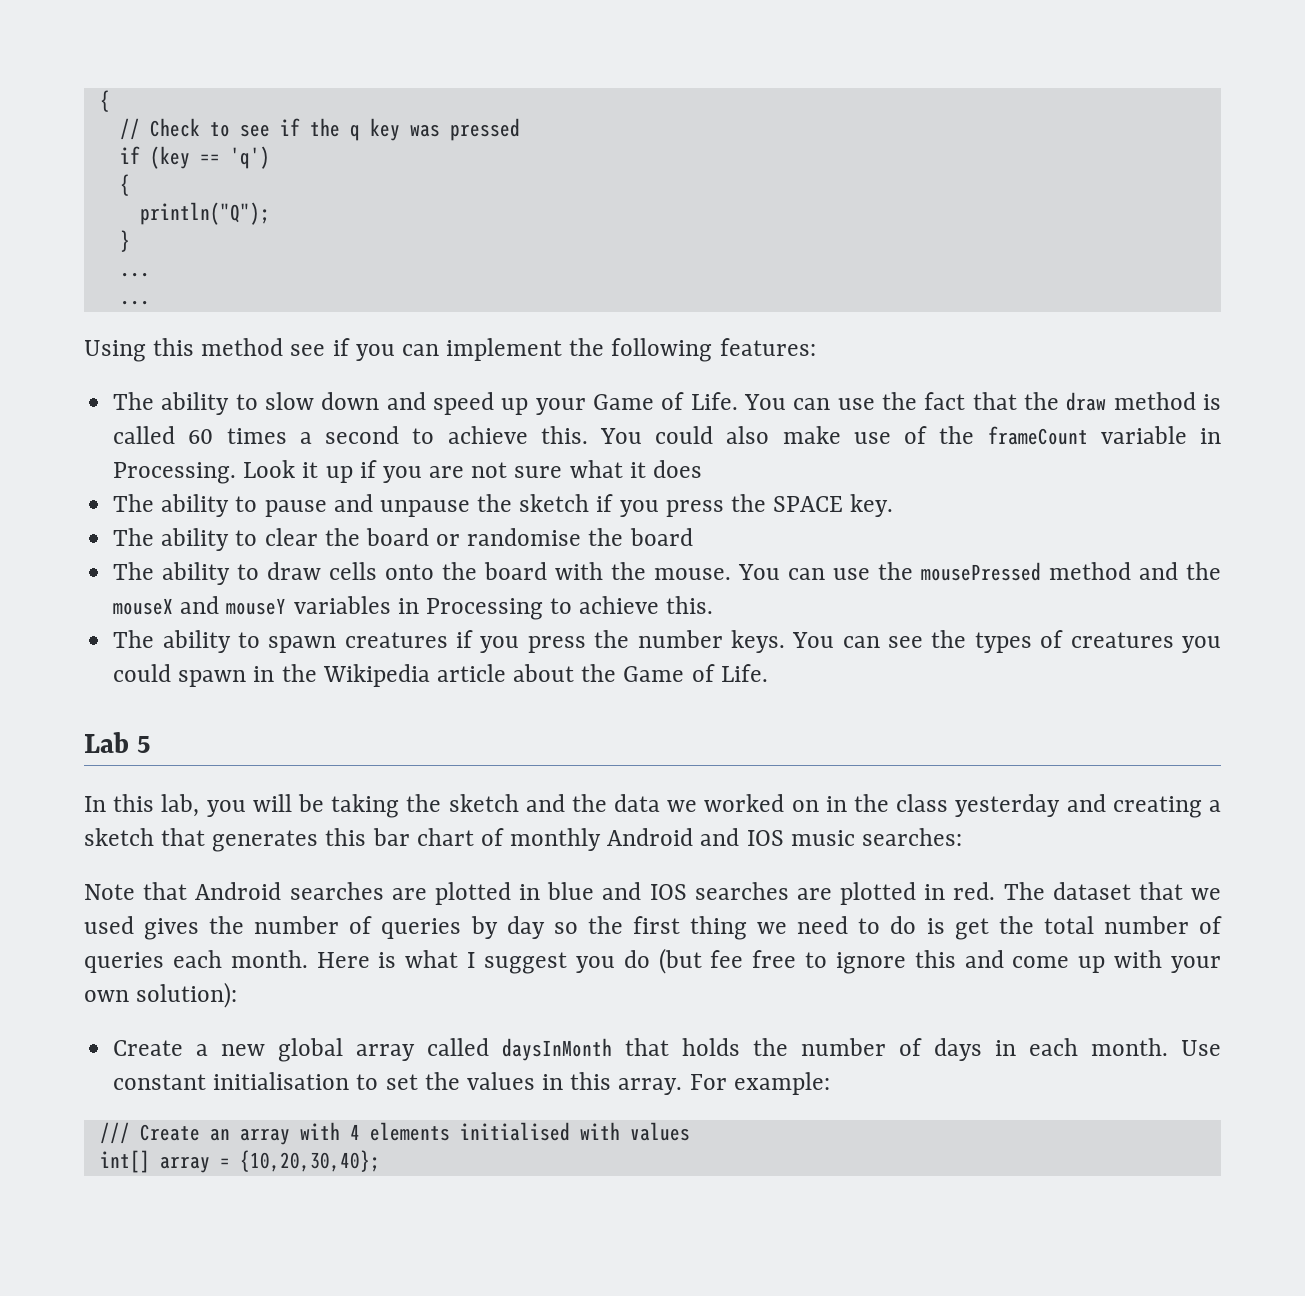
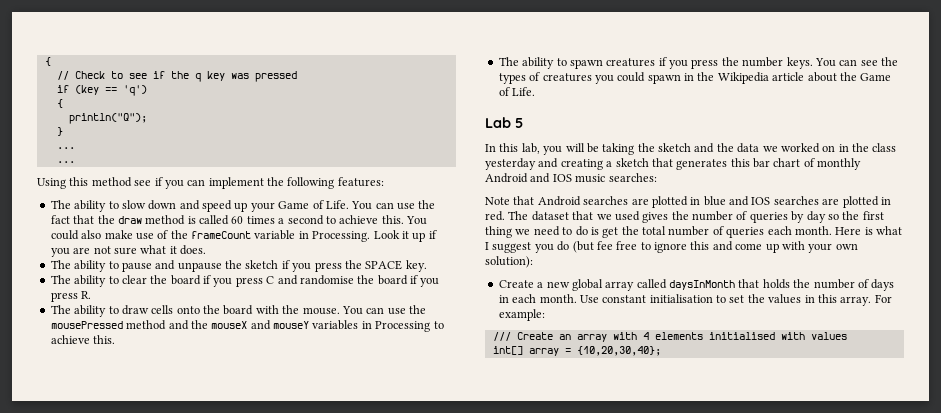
[652,460,702,478] does -> [180,245,206,255] does.
[436,534,461,546] or -> [203,275,298,287] if you press C and
(693, 537) none -> [410,275,440,287] [50,291,92,302] if you press R.

